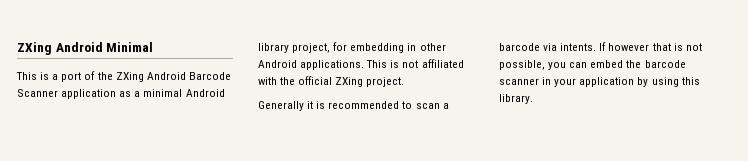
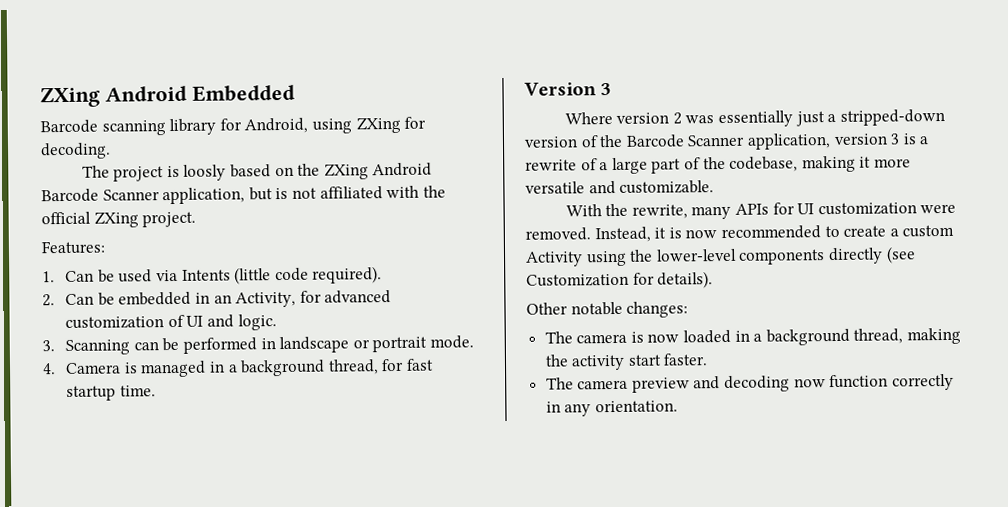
[17,42,154,55] [16,71,96,82] ZXing Android Minimal // This is a port of -> [40,84,295,108] [40,116,427,136] [40,142,111,160] [81,164,294,182] ZXing Android Embedded // Barcode scanning library for Android, using ZXing for decoding. // The project is loosly based on
[61,89,225,99] [258,42,446,53] [258,60,388,70] application as a minimal Android library project, for embedding in other Android applications. This -> [162,187,273,205] application, but
[258,101,304,111] Generally -> [41,240,105,255] [42,266,383,285] [42,290,392,308] [65,314,277,331] [42,335,474,355] [42,358,434,378] [66,385,156,401] [524,82,612,96] [564,108,945,128] [524,133,930,150] [525,155,911,175] [525,180,715,195] [565,202,957,220] [525,226,651,243] Features: // 1. Can be used via Intents (little code required). // 2. Can be embedded in an Activity, for advanced customization of UI and logic. // 3. Scanning can be performed in landscape or portrait mode. // 4. Camera is managed in a background thread, for fast startup time. // Version 3 // Where version 2 was essentially just a stripped-down version of the Barcode Scanner application, version 3 is a rewrite of a large part of the codebase, making it more versatile and customizable. // With the rewrite, many APIs for UI customization were removed. Instead,
(326, 105) none -> [685,229,718,239] now
[415,103,449,109] [499,42,702,51] [499,60,686,70] [499,77,700,87] [499,94,533,104] scan a barcode via intents. If however that is not possible, you can embed the barcode scanner in your application by using this library. -> [843,224,955,238] [525,246,916,267] [526,271,714,289] [526,301,689,318] [544,327,962,346] [544,353,709,371] [545,373,954,393] [545,400,678,417] create a custom Activity using the lower-level components directly (see Customization for details). // Other notable changes: // The camera is now loaded in a background thread, making the activity start faster. // The camera preview and decoding now function correctly in any orientation.

